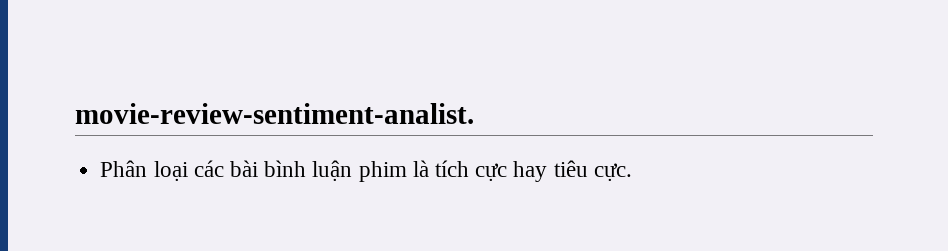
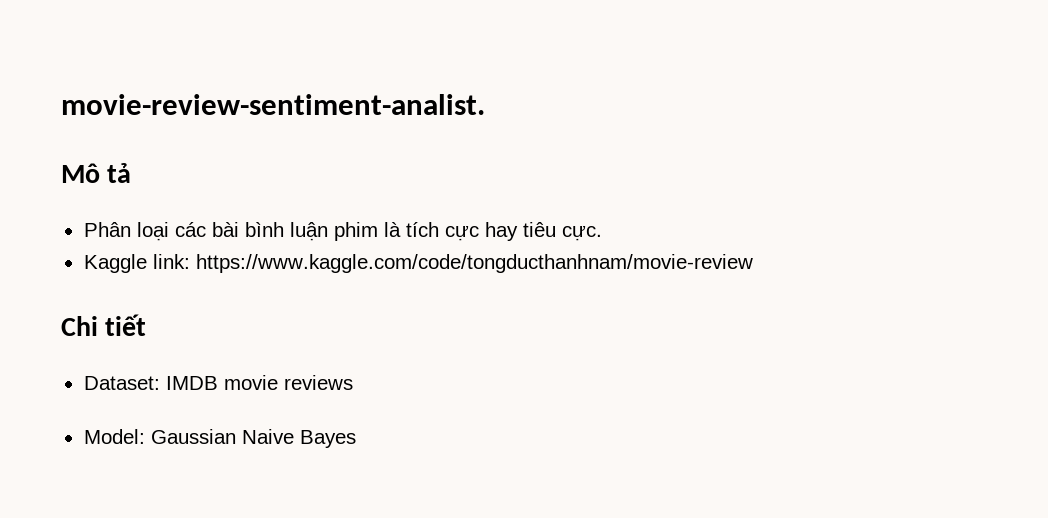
(474, 113) none -> [61,163,132,183] // Mô tả
(632, 172) none -> [83,254,753,273] [61,314,147,336] [83,375,353,390] [83,429,356,448] // Kaggle link: https://www.kaggle.com/code/tongducthanhnam/movie-review // Chi tiết // Dataset: IMDB movie reviews // Model: Gaussian Naive Bayes

